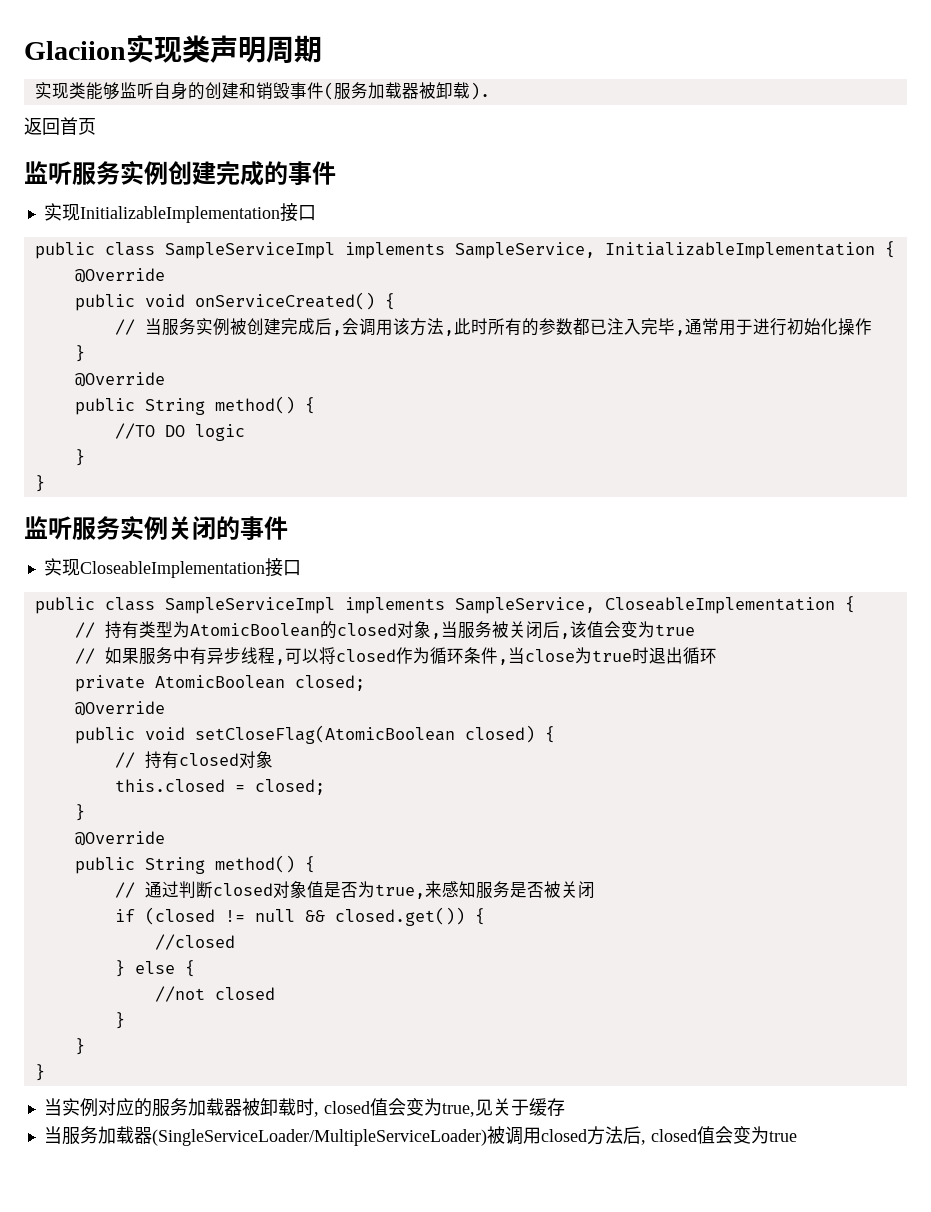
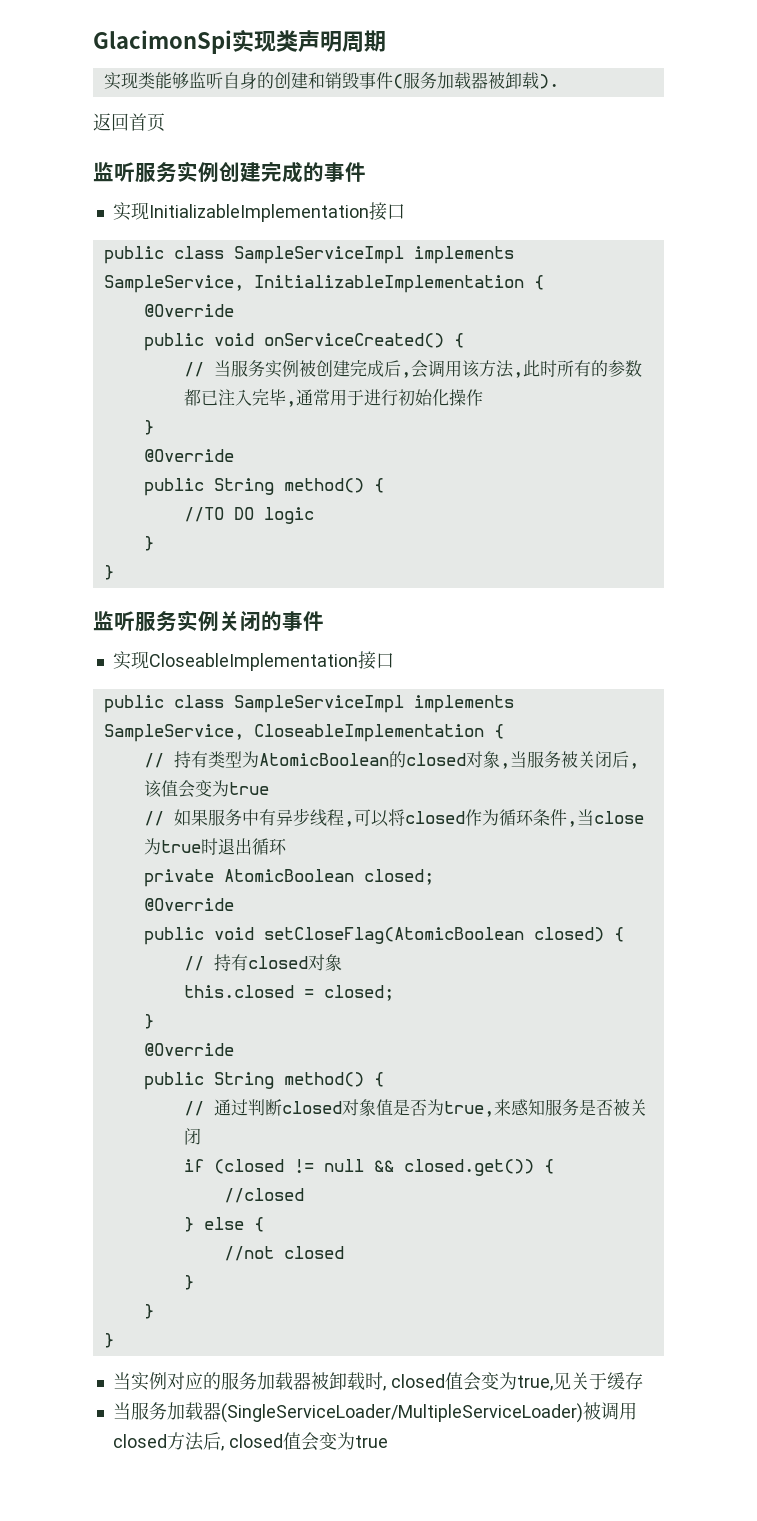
[24,41,126,60] Glaciion -> [93,30,232,54] GlacimonSpi

